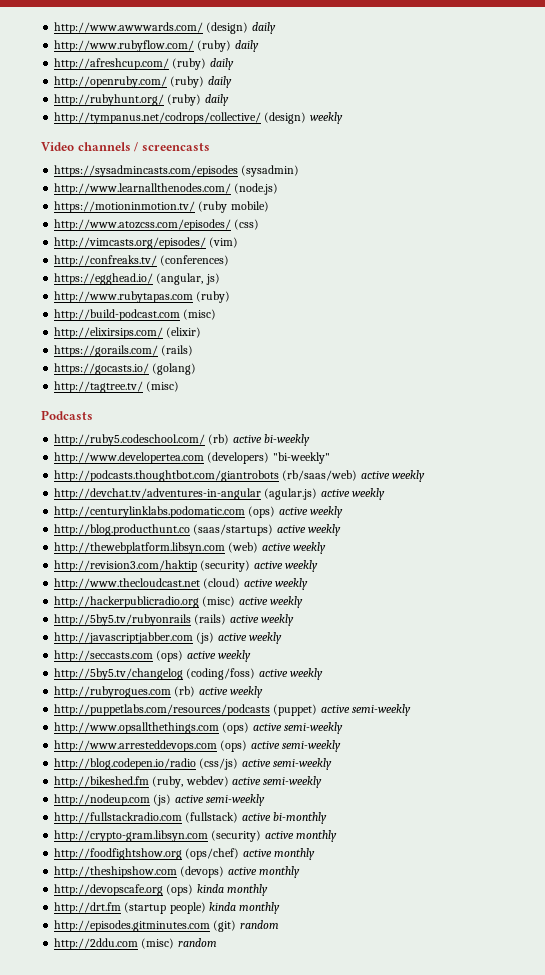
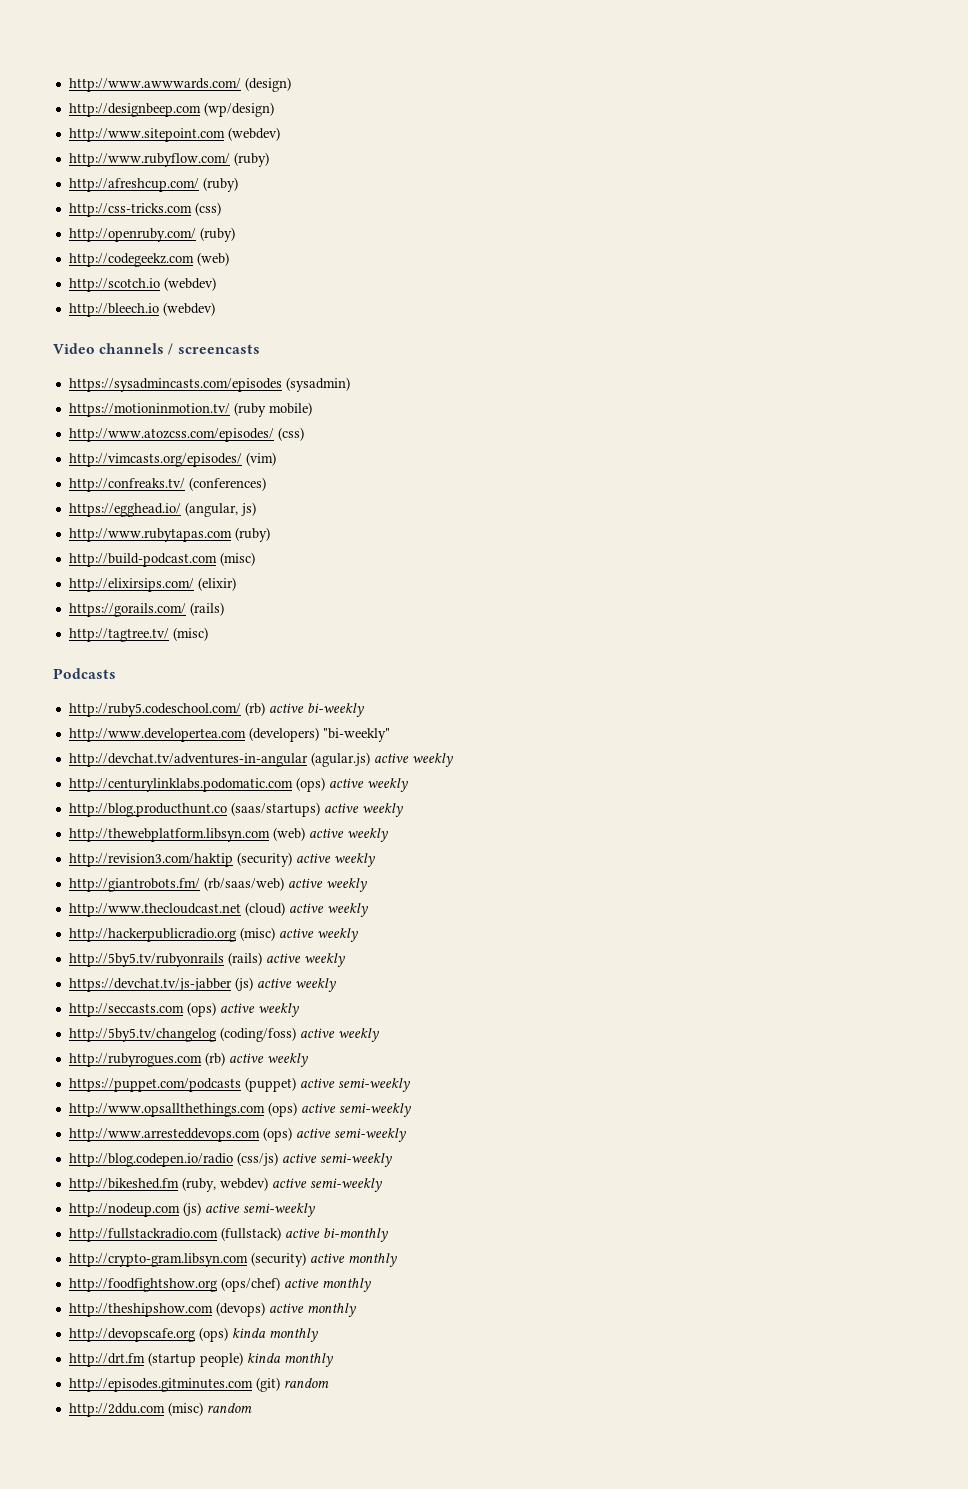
[251,22,276,34] daily -> [68,102,274,117] [68,127,280,142] // http://designbeep.com (wp/design) // http://www.sitepoint.com (webdev)
[234,40,259,52] daily -> (269, 159) none
[209,58,234,70] daily -> [68,202,221,217] // http://css-tricks.com (css)
[207,76,232,88] [54,94,229,106] [54,112,343,124] daily // http://rubyhunt.org/ (ruby) daily // http://tympanus.net/codrops/collective/ (design) weekly -> [68,252,229,267] [68,277,216,292] [68,302,215,317] // http://codegeekz.com (web) // http://scotch.io (webdev) // http://bleech.io (webdev)
[54,183,279,195] // http://www.learnallthenodes.com/ (node.js) -> (350, 384) none
[54,363,197,375] // https://gocasts.io/ (golang) -> (224, 609) none
[54,470,425,482] // http://podcasts.thoughtbot.com/giantrobots (rb/saas/web) active weekly -> (390, 735) none
(318, 566) none -> [68,877,367,892] // http://giantrobots.fm/ (rb/saas/web) active weekly
[54,632,194,644] http://javascriptjabber.com -> [68,978,232,992] https://devchat.tv/js-jabber
[54,704,271,716] http://puppetlabs.com/resources/podcasts -> [68,1078,241,1092] https://puppet.com/podcasts

